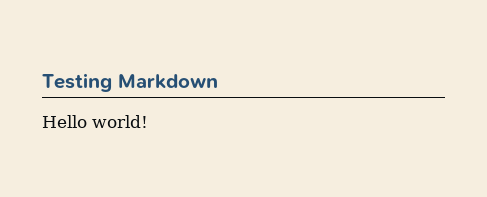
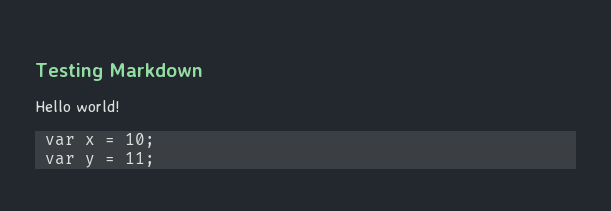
(148, 121) none -> [44,133,155,148] [44,152,155,168] // var x = 10; // var y = 11;

